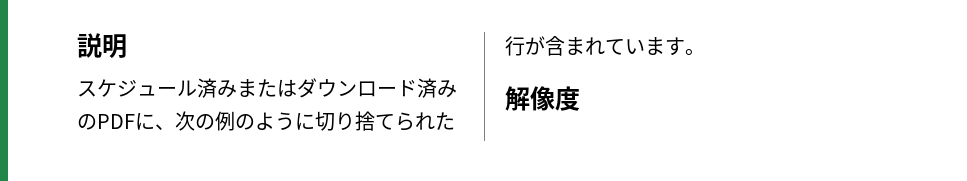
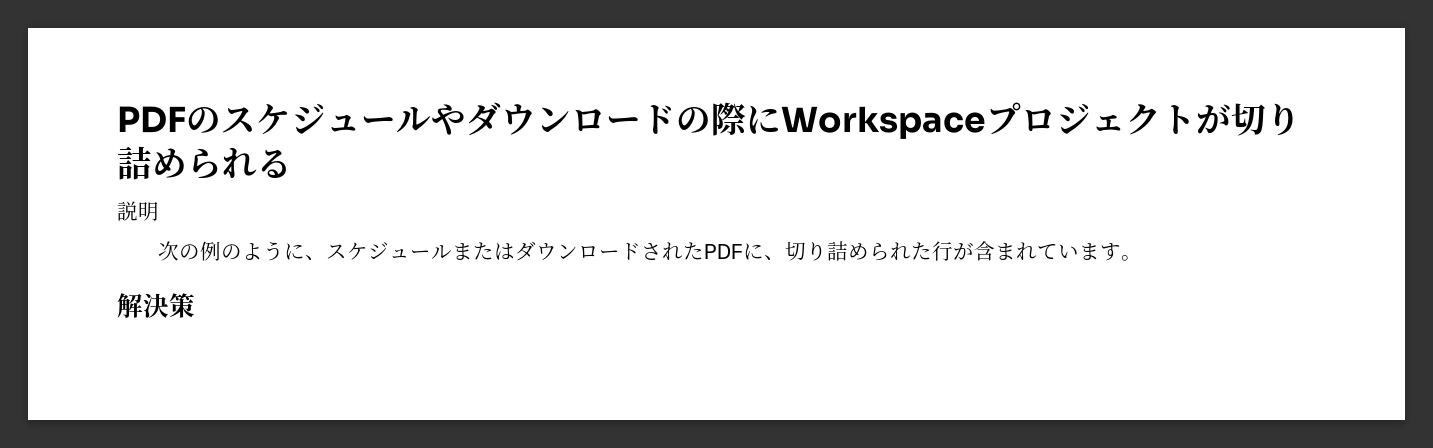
[77,33,127,59] [77,78,237,98] 説明 // スケジュール済み -> [117,102,1301,139] [117,146,292,180] [117,201,159,221] [158,241,453,261] PDFのスケジュールやダウンロードの際にWorkspaceプロジェクトが切り詰められる // 説明 // 次の例のように、スケジュール
[417,78,457,98] [77,114,97,130] 済みの -> [641,242,705,261] された
[175,111,395,131] 次の例のように切り捨て -> [785,241,870,261] 切り詰め
[530,86,580,111] 像度 -> [143,293,195,318] 決策

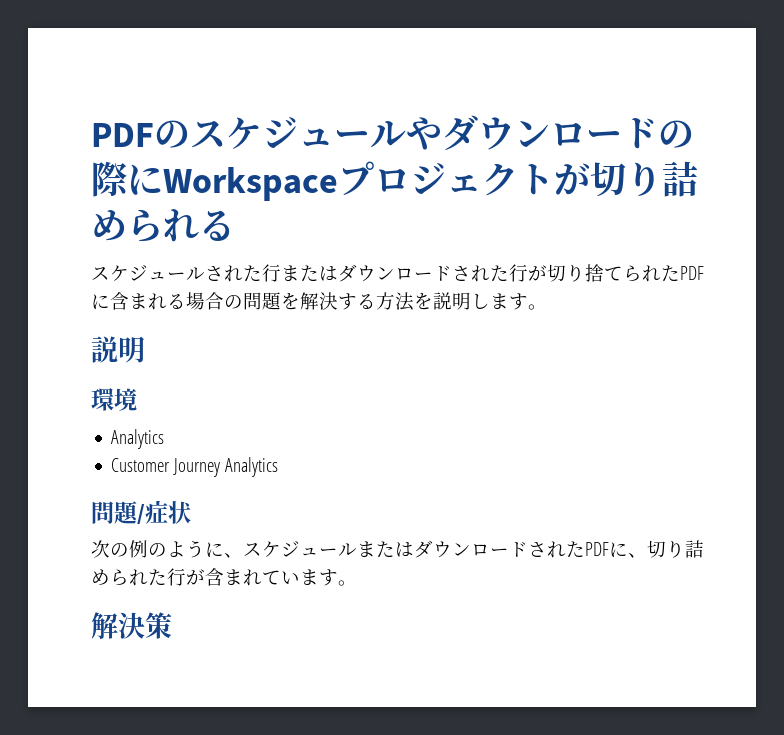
[117,201,159,221] 説明 -> [91,264,704,282] [91,292,547,311] [91,336,145,363] [91,388,137,411] [111,429,165,449] [111,457,279,477] [91,500,192,525] スケジュールされた行またはダウンロードされた行が切り捨てられたPDFに含まれる場合の問題を解決する方法を説明します。 // 説明 // 環境 // Analytics // Customer Journey Analytics // 問題/症状

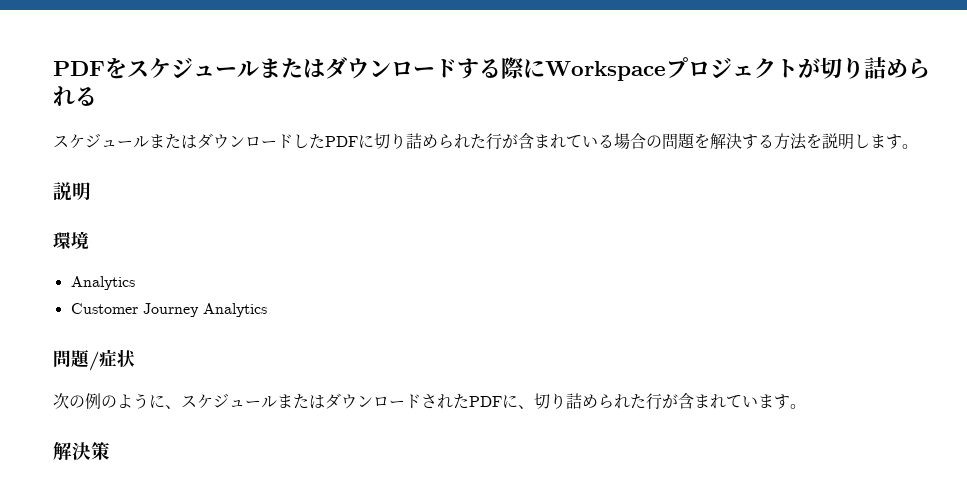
[91,115,694,151] PDFのスケジュールやダウンロードの -> [53,57,501,79] PDFをスケジュールまたはダウンロードする
[205,264,704,282] [91,292,167,310] された行またはダウンロードされた行が切り捨てられたPDFに含まれ -> [149,133,598,150] またはダウンロードしたPDFに切り詰められた行が含まれてい

